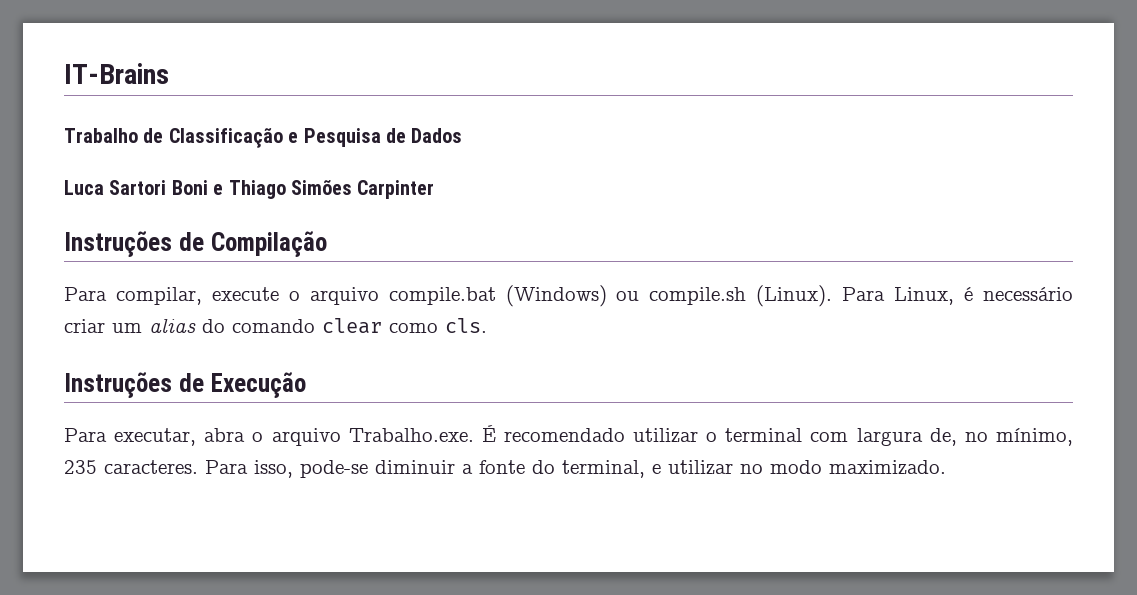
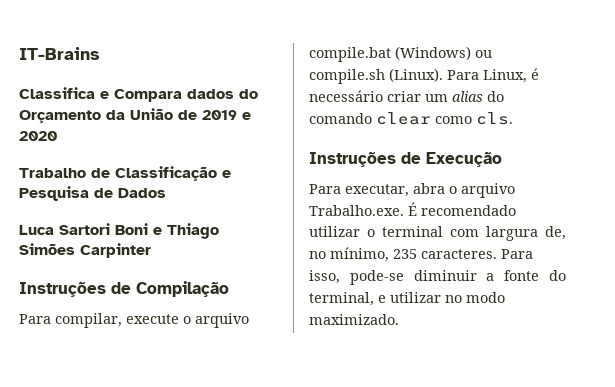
(169, 73) none -> [19,87,258,102] [19,108,251,123] [19,131,57,141] // Classifica e Compara dados do Orçamento da União de 2019 e 2020

